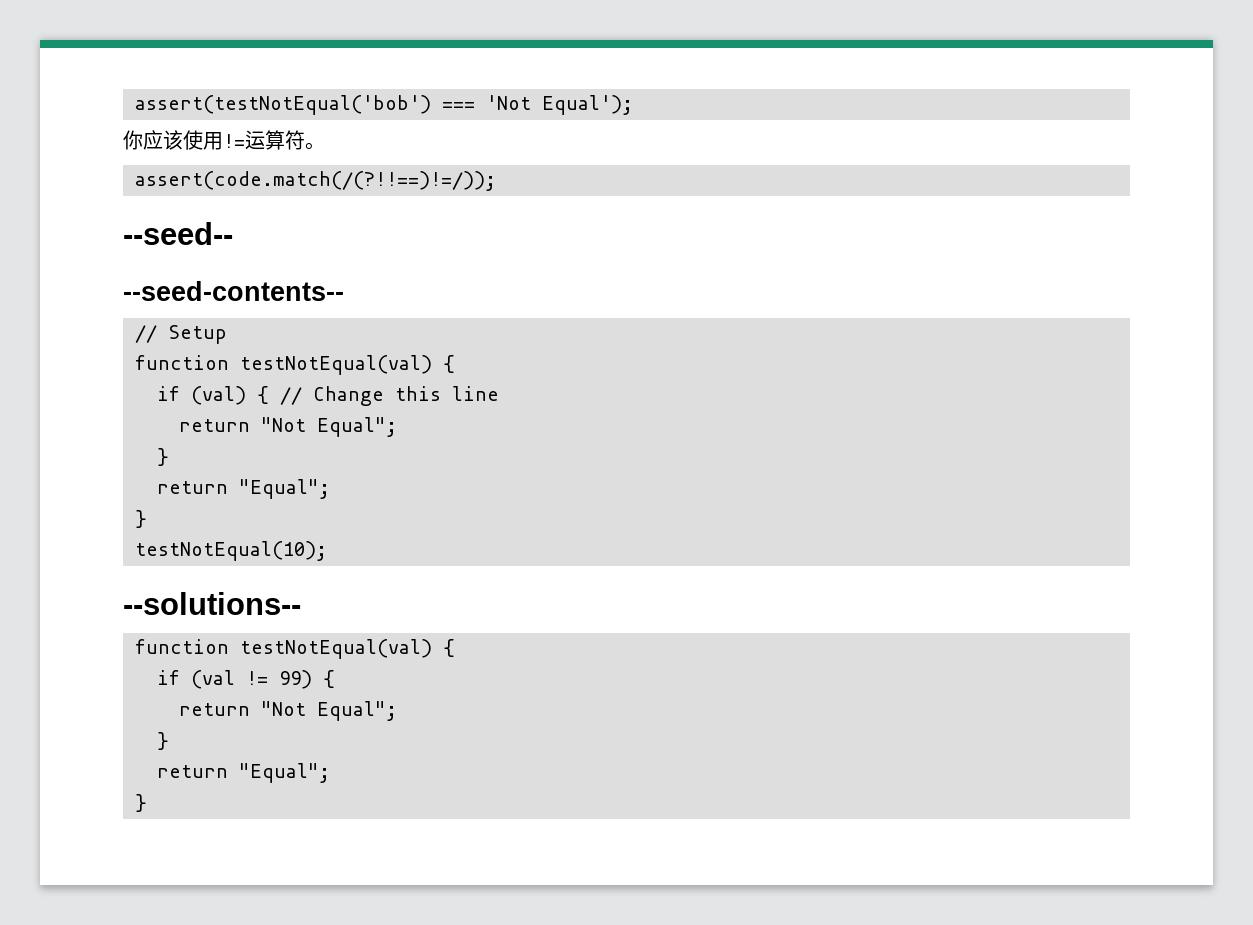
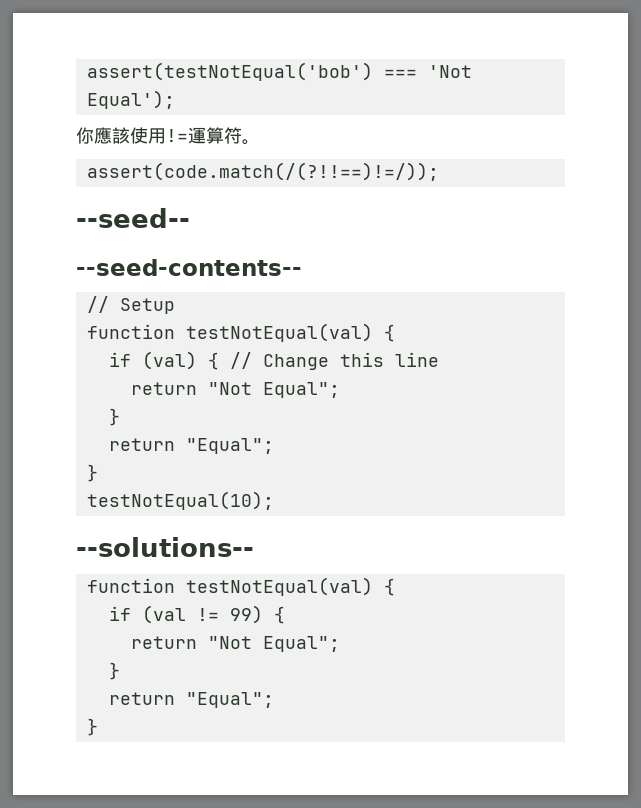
[143,130,183,150] 应该 -> [94,127,130,144] 應該
[245,130,265,150] 运 -> [188,127,206,144] 運

